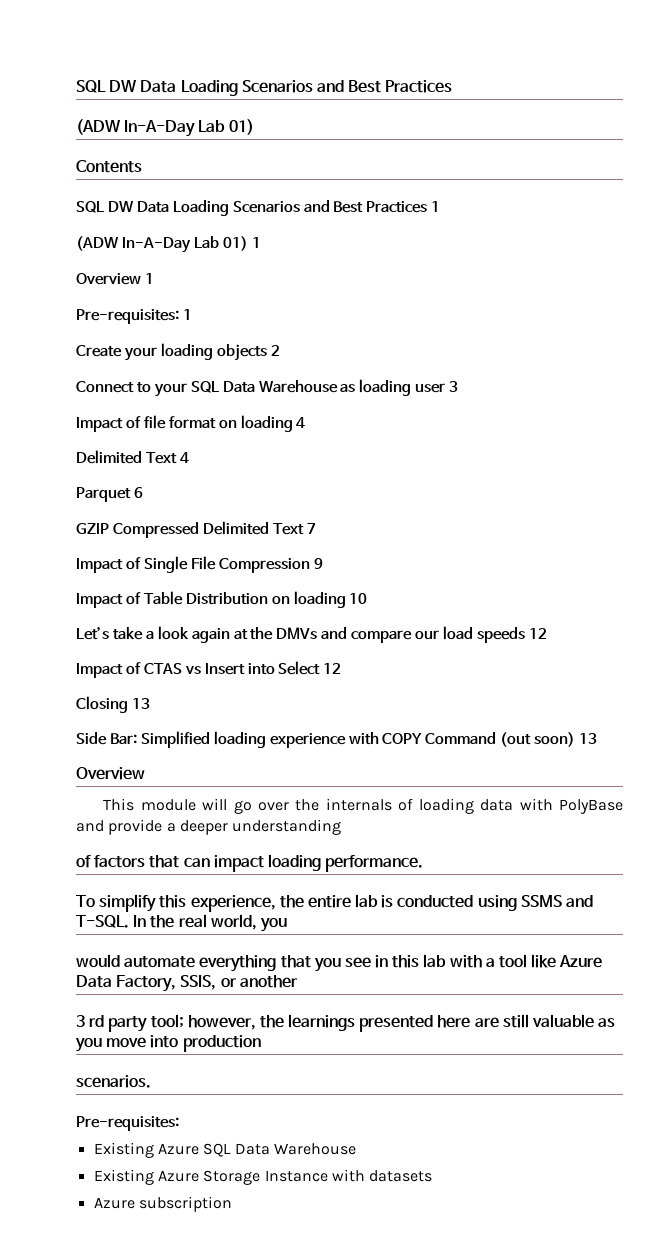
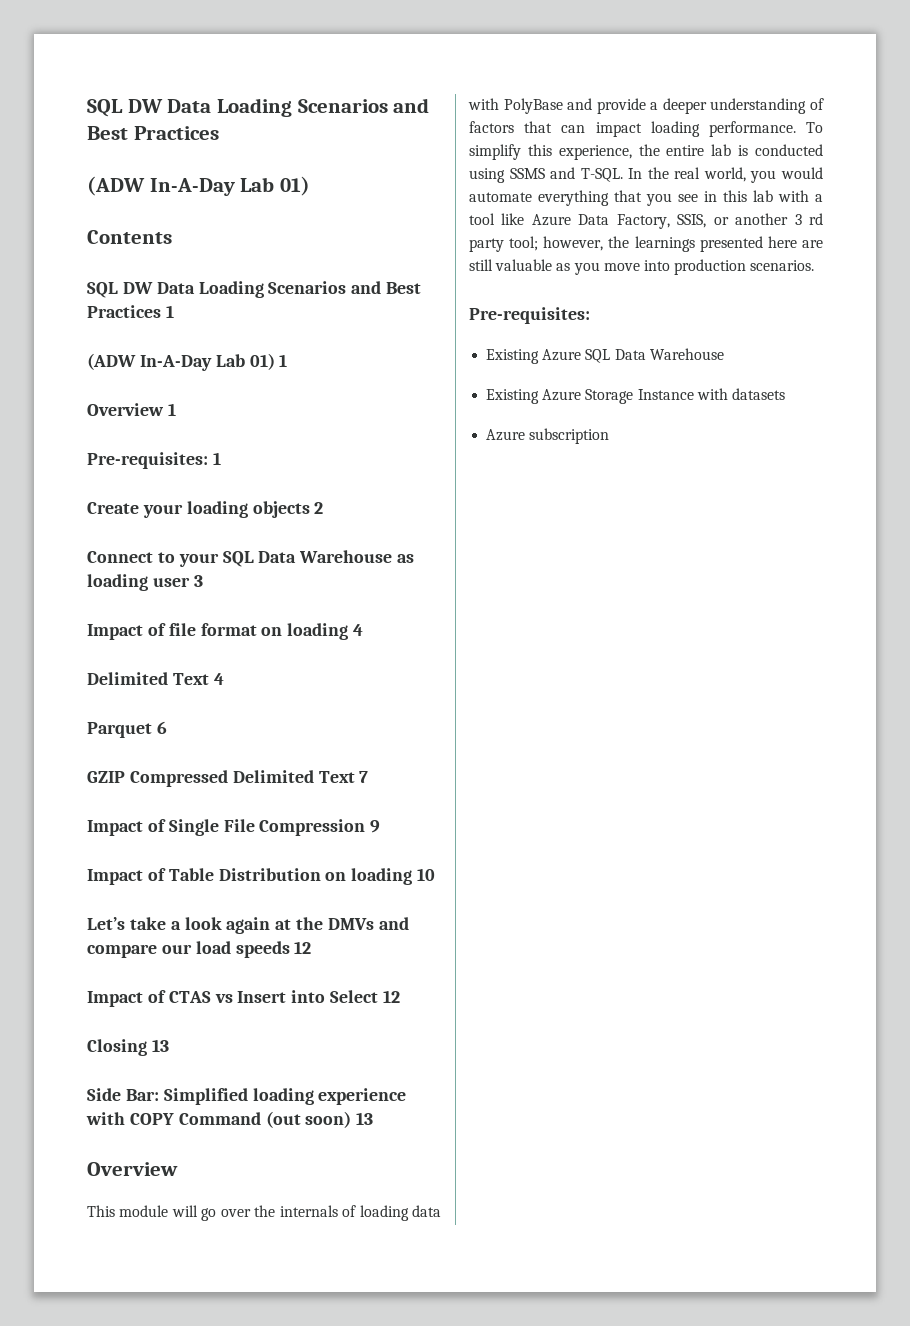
(342, 827) // -> (807, 106) none
(424, 863) // -> (796, 129) none
(287, 925) // -> (777, 176) none
(298, 981) // -> (789, 219) none
(261, 1043) // -> (747, 267) none

